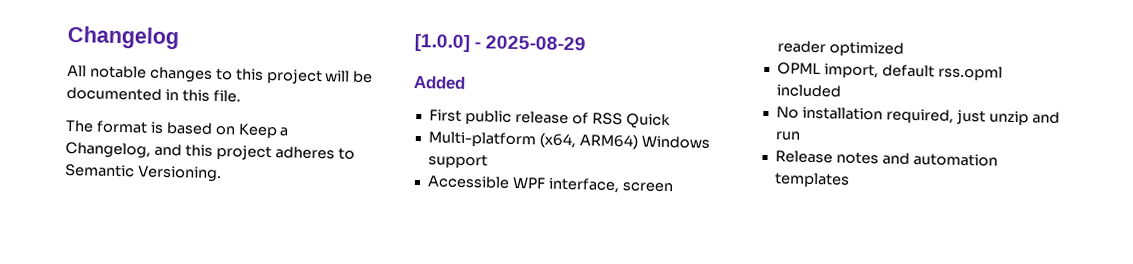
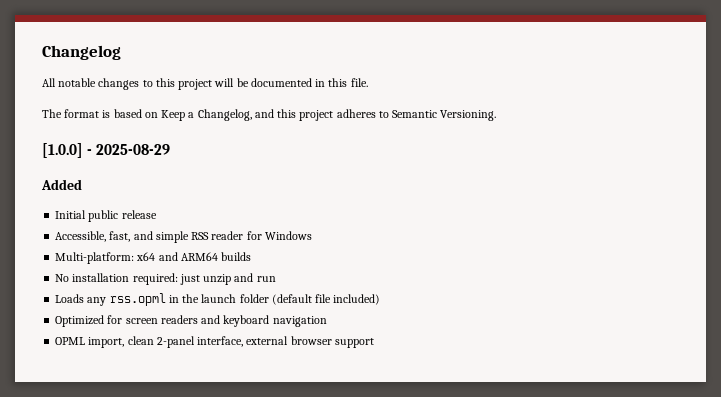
[428,109,462,122] First -> [55,210,87,219] Initial
[571,112,671,130] [427,131,710,150] [427,153,488,169] [426,175,673,194] [776,40,904,57] [776,62,1003,81] [775,84,841,98] of RSS Quick // Multi-platform (x64, ARM64) Windows support // Accessible WPF interface, screen reader optimized // OPML import, default rss.opml included -> [55,231,312,243] [55,252,252,264] // Accessible, fast, and simple RSS reader for Windows // Multi-platform: x64 and ARM64 builds
[885,108,954,124] required, -> [132,273,178,285] required:
[774,150,998,167] [773,172,850,188] Release notes and automation templates -> [55,293,381,306] [55,315,327,327] [55,336,374,348] Loads any rss.opml in the launch folder (default file included) // Optimized for screen readers and keyboard navigation // OPML import, clean 2-panel interface, external browser support

